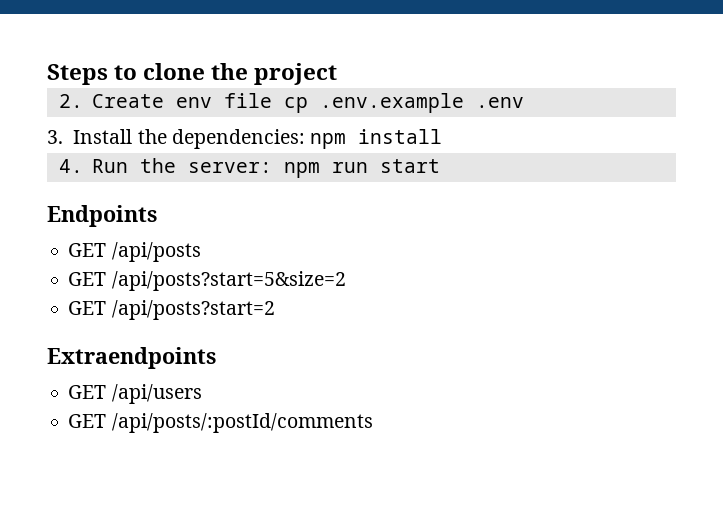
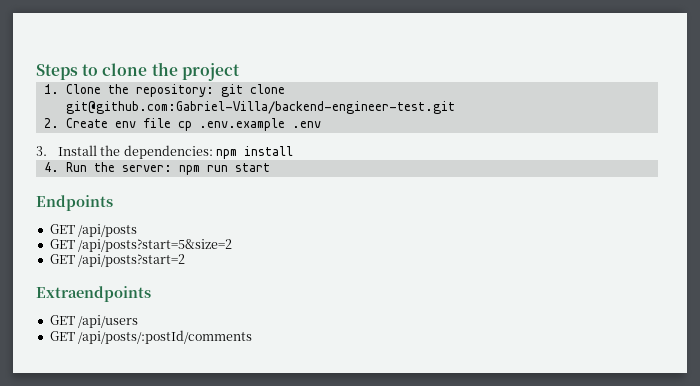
(338, 74) none -> [43,84,285,97] [65,101,455,114] // 1. Clone the repository: git clone git@github.com:Gabriel-Villa/backend-engineer-test.git

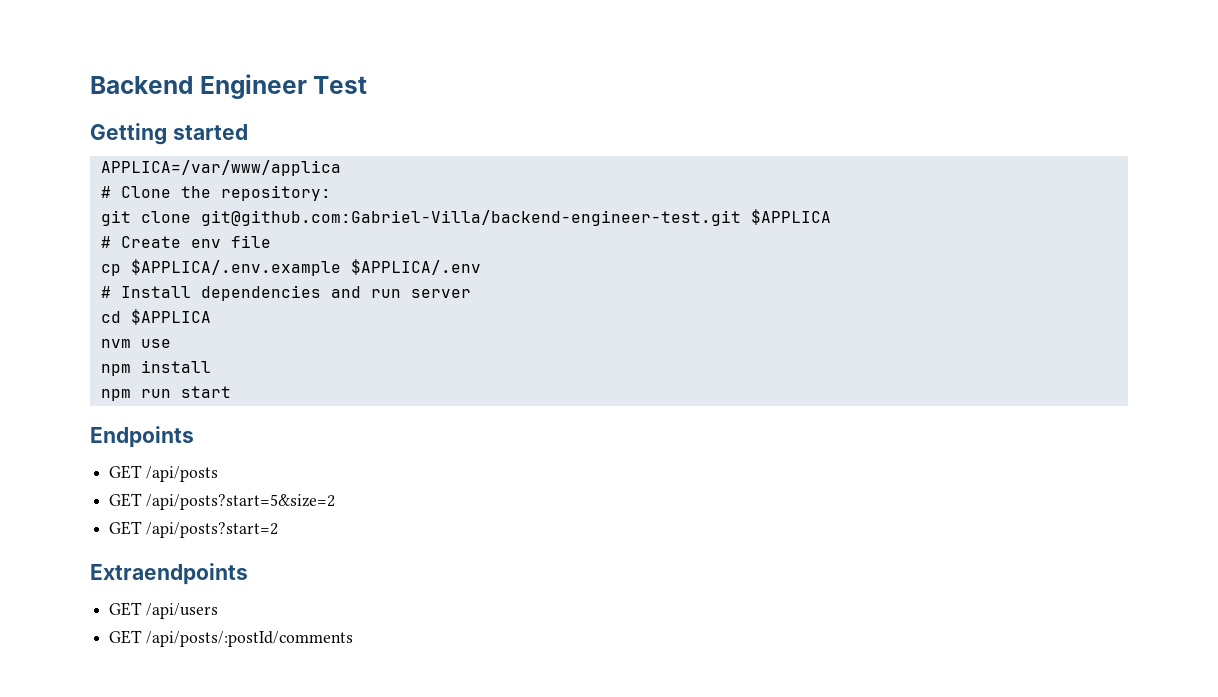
[36,62,240,81] [43,84,59,94] Steps to clone the project // 1. -> [90,74,368,99] [90,123,248,145] [100,160,341,176] [100,186,111,198] Backend Engineer Test // Getting started // APPLICA=/var/www/applica // #
(214, 90) none -> (331, 193) //
[43,118,59,128] // 2. -> [750,209,831,225] [100,236,111,248] $APPLICA // #
[177,118,321,131] [36,145,294,159] [43,162,172,172] cp .env.example .env // 3. Install the dependencies: npm install // 4. Run the server: -> [100,259,481,276] [100,285,471,301] [100,309,211,325] [100,339,171,348] [100,360,211,376] // cp $APPLICA/.env.example $APPLICA/.env // # Install dependencies and run server // cd $APPLICA // nvm use // npm install //

